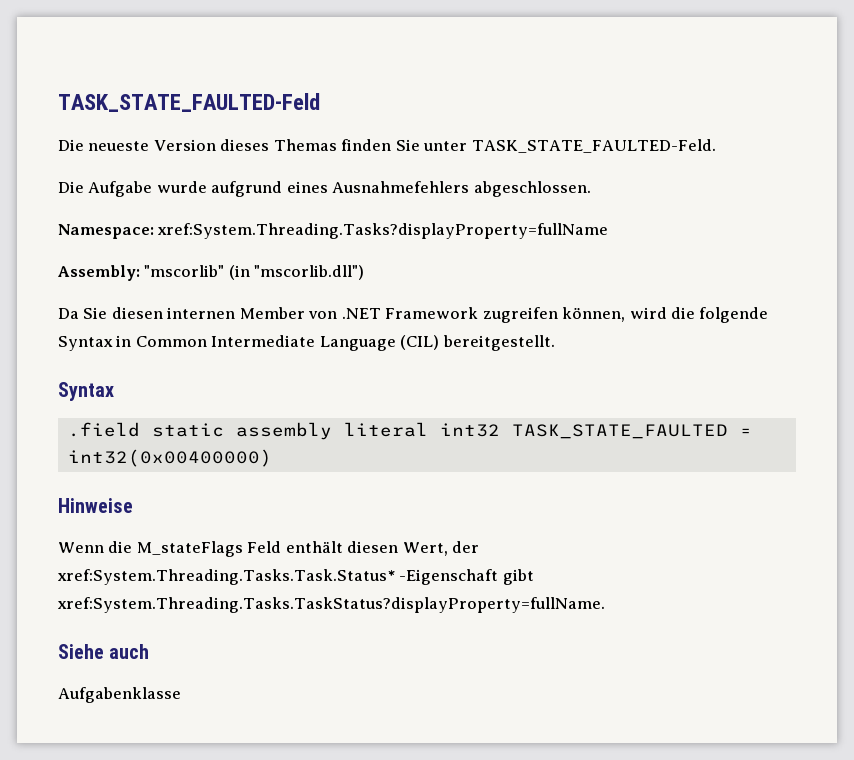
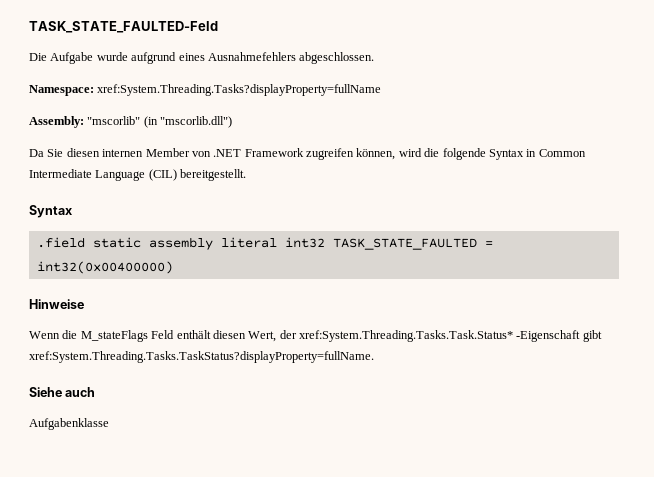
[58,139,716,153] // Die neueste Version dieses Themas finden Sie unter TASK_STATE_FAULTED-Feld. -> (218, 27) none

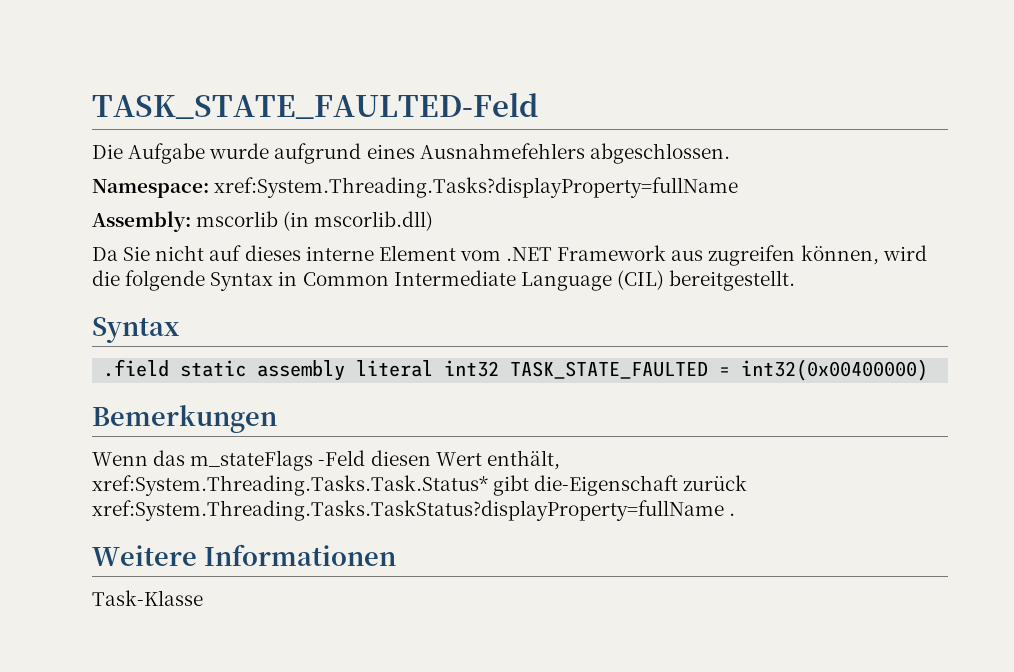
[87,116,233,128] "mscorlib" (in "mscorlib.dll") -> [196,211,434,231] mscorlib (in mscorlib.dll)
[66,148,211,157] diesen internen Member von -> [155,245,501,261] nicht auf dieses interne Element vom
(304, 152) none -> [671,250,704,261] aus
[29,299,84,309] Hinweise -> [92,405,277,433] Bemerkungen
[62,330,602,342] [29,351,374,363] [29,387,96,397] [29,418,109,430] die M_stateFlags Feld enthält diesen Wert, der xref:System.Threading.Tasks.Task.Status* -Eigenschaft gibt xref:System.Threading.Tasks.TaskStatus?displayProperty=fullName. // Siehe auch // Aufgabenklasse -> [153,450,560,471] [92,475,748,496] [92,500,736,521] [92,544,396,566] [92,590,203,606] das m_stateFlags -Feld diesen Wert enthält, xref:System.Threading.Tasks.Task.Status* gibt die-Eigenschaft zurück xref:System.Threading.Tasks.TaskStatus?displayProperty=fullName . // Weitere Informationen // Task-Klasse

